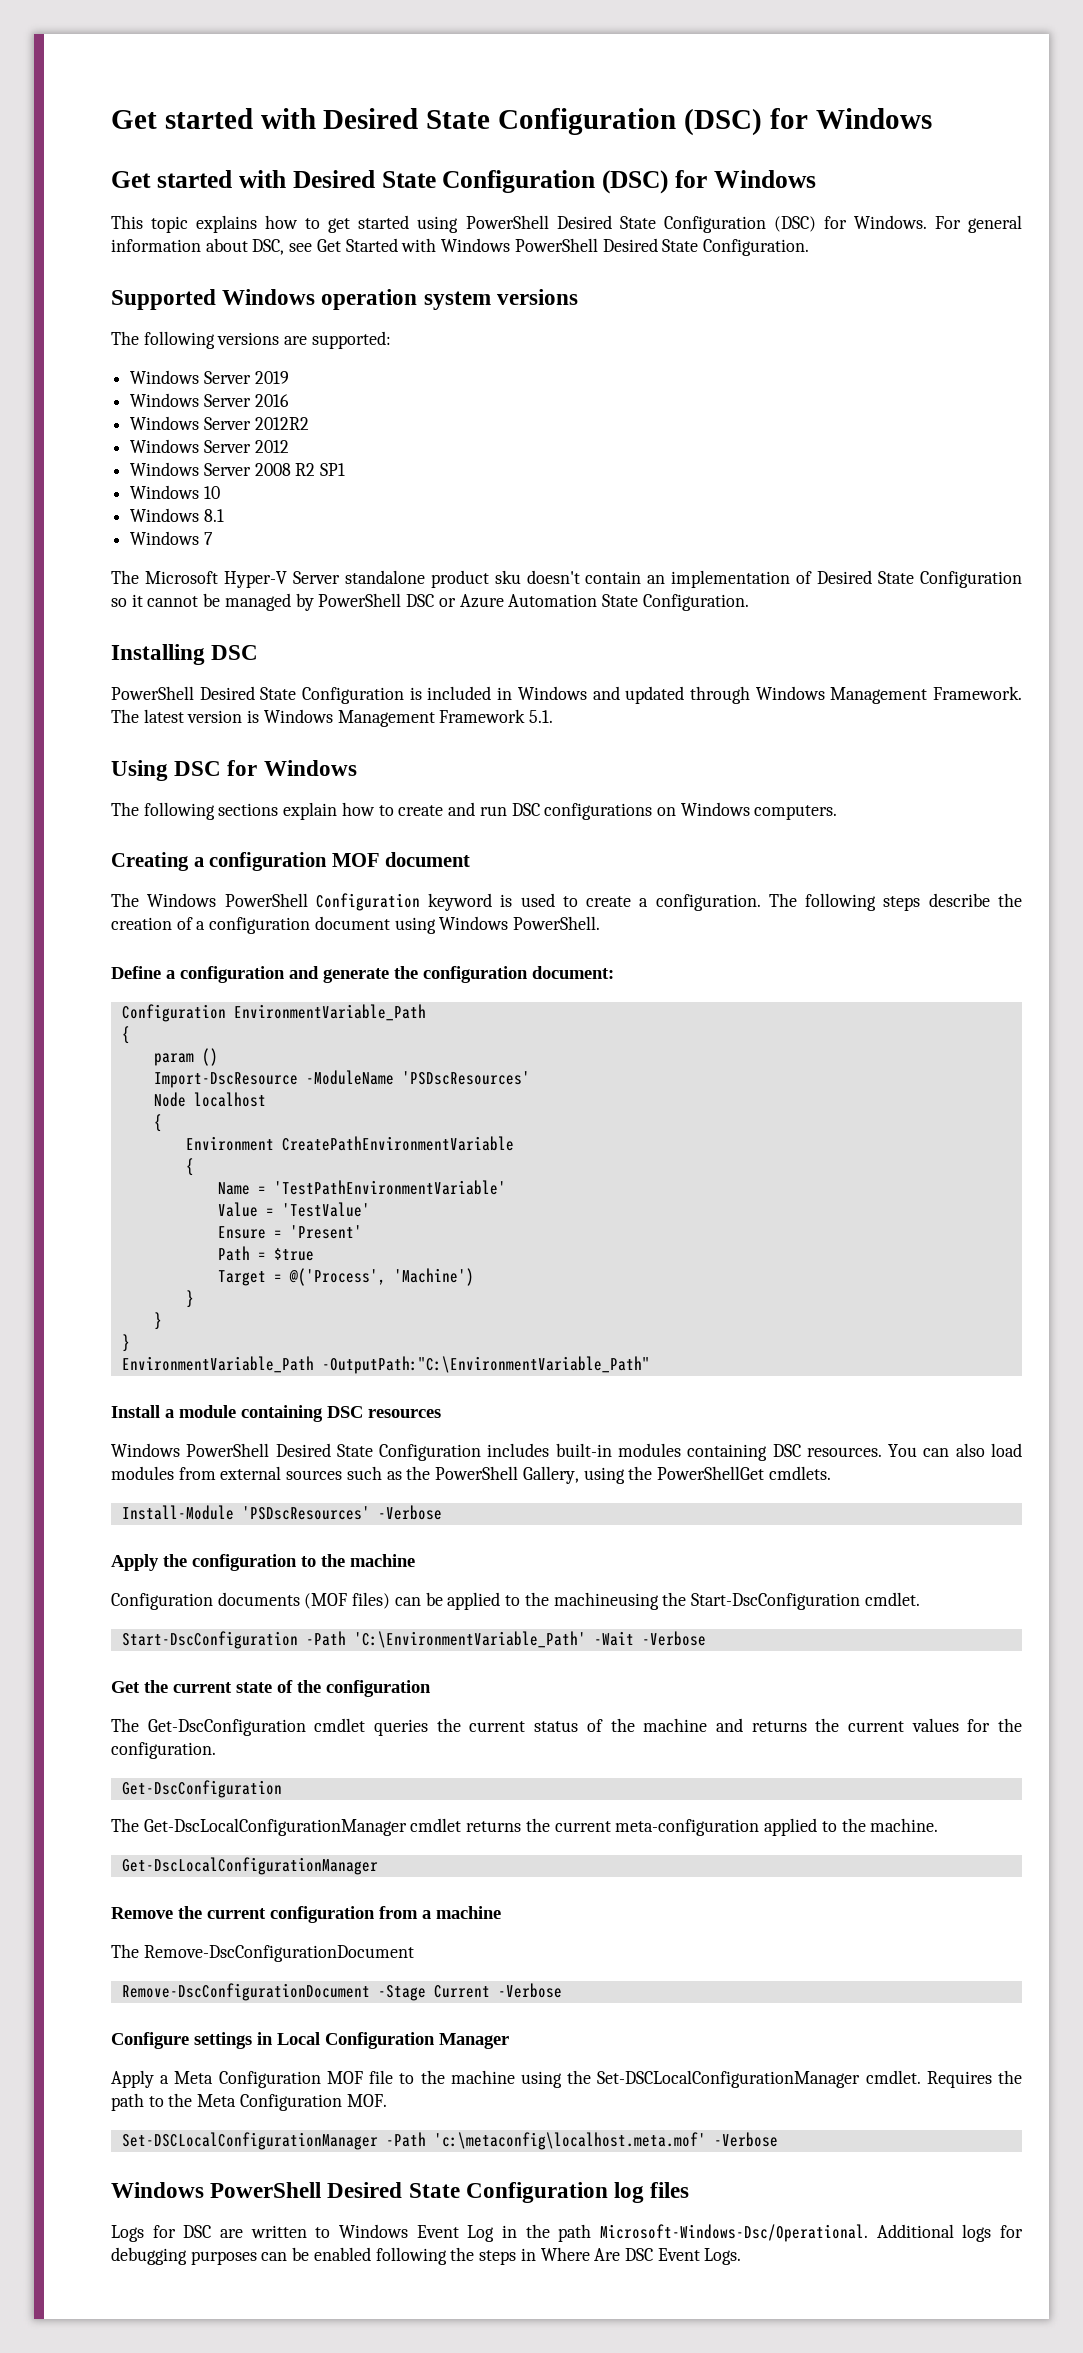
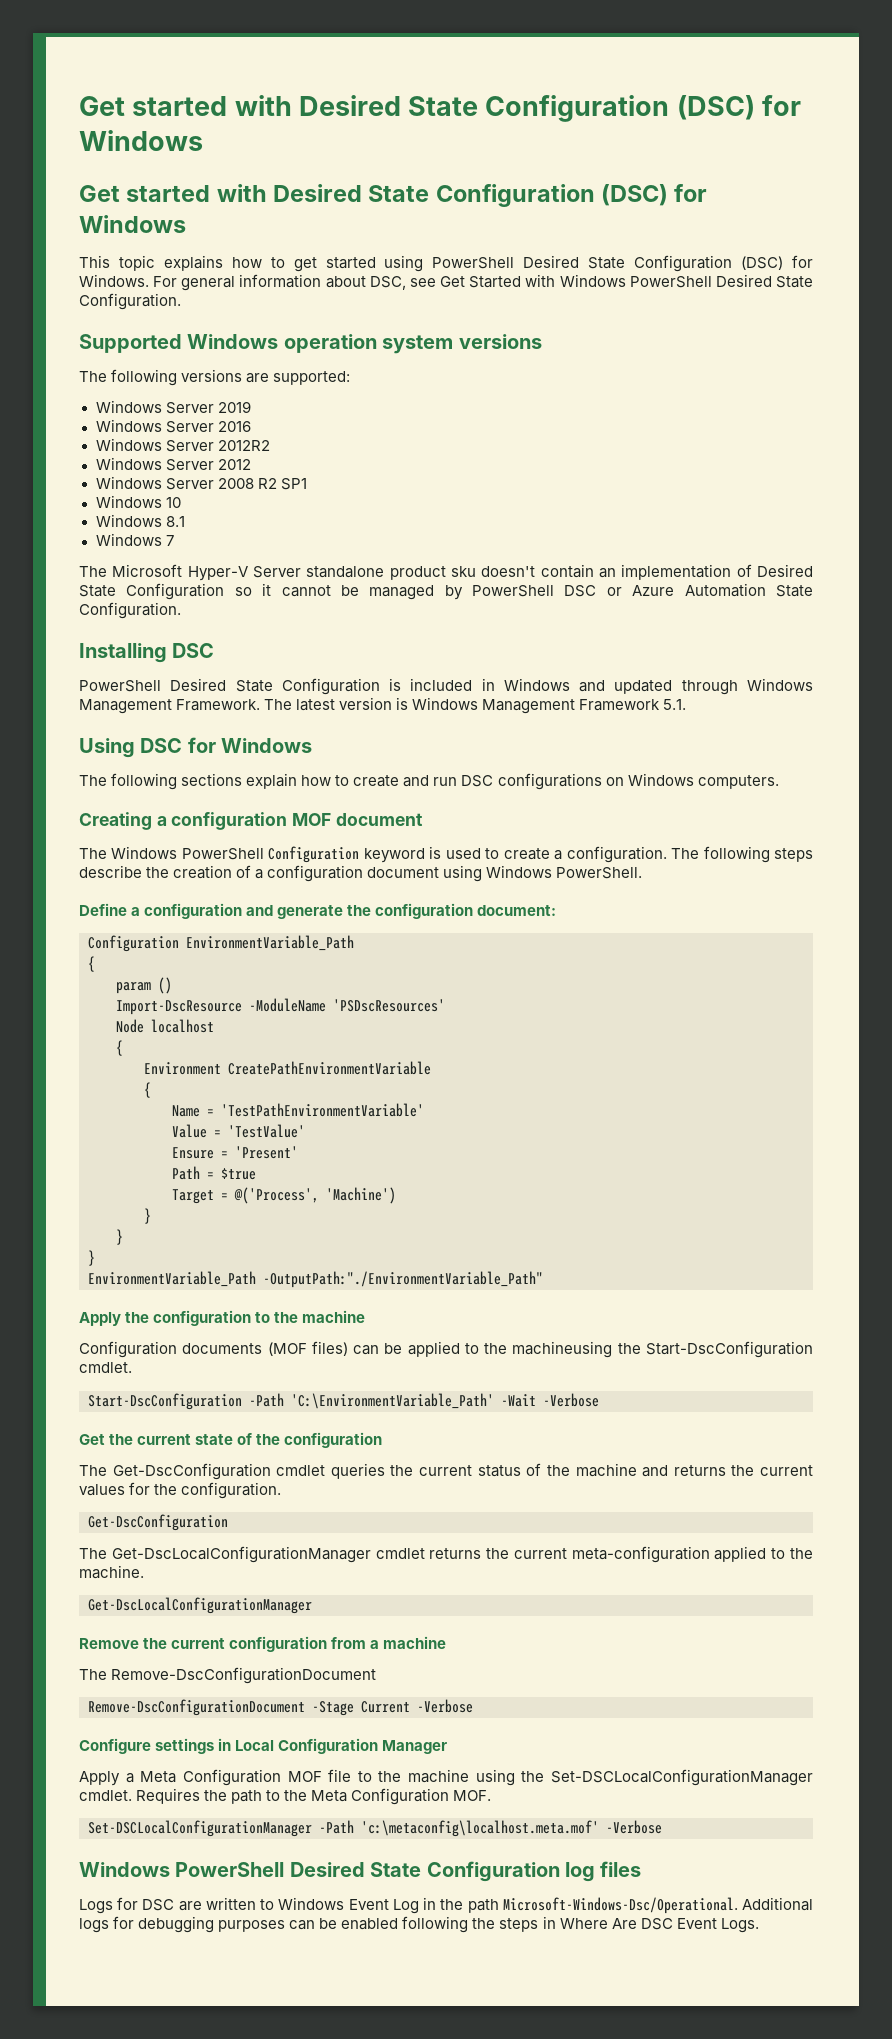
[321,1356,650,1374] [111,1405,441,1422] [111,1443,1023,1461] [111,1466,831,1484] [121,1505,442,1520] -OutputPath:"C:\EnvironmentVariable_Path" // Install a module containing DSC resources // Windows PowerShell Desired State Configuration includes built-in modules containing DSC resources. You can also load modules from external sources such as the PowerShell Gallery, using the PowerShellGet cmdlets. // Install-Module 'PSDscResources' -Verbose -> [263,1271,543,1288] -OutputPath:"./EnvironmentVariable_Path"

